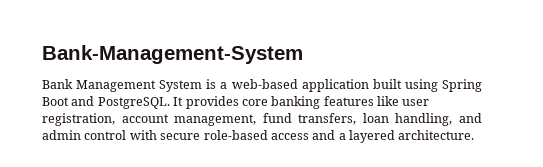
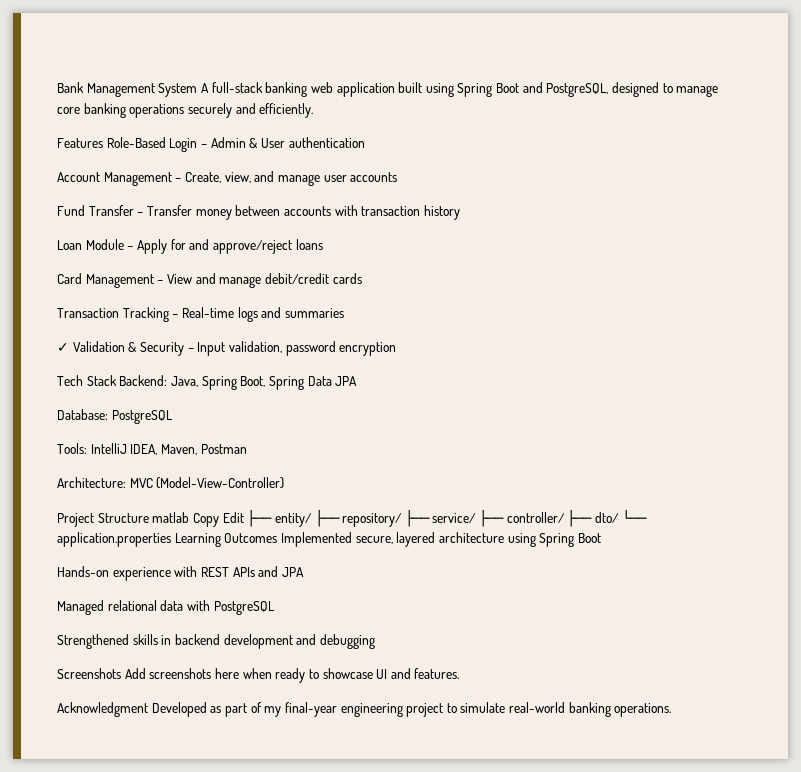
[42,45,303,64] Bank-Management-System // -> (57, 87) none
[206,79,298,89] is a web-based -> [200,82,333,97] A full-stack banking web
[97,96,430,109] [42,113,482,126] [42,130,475,143] PostgreSQL. It provides core banking features like user registration, account management, fund transfers, loan handling, and admin control with secure role-based access and a layered architecture. -> [546,82,719,97] [57,103,314,118] [57,137,365,152] [57,171,398,186] [57,205,460,220] [57,239,323,254] [57,273,362,288] [57,307,344,322] [57,341,397,356] [57,375,358,390] [57,409,173,424] [57,443,247,455] [57,477,285,489] [57,509,647,527] [57,532,601,547] [57,566,304,581] [57,600,275,615] [57,634,375,649] [57,668,460,683] [57,702,672,717] PostgreSQL, designed to manage core banking operations securely and efficiently. // Features Role-Based Login – Admin & User authentication // Account Management – Create, view, and manage user accounts // Fund Transfer – Transfer money between accounts with transaction history // Loan Module – Apply for and approve/reject loans // Card Management – View and manage debit/credit cards // Transaction Tracking – Real-time logs and summaries // ✓ Validation & Security – Input validation, password encryption // Tech Stack Backend: Java, Spring Boot, Spring Data JPA // Database: PostgreSQL // Tools: IntelliJ IDEA, Maven, Postman // Architecture: MVC (Model-View-Controller) // Project Structure matlab Copy Edit ├── entity/ ├── repository/ ├── service/ ├── controller/ ├── dto/ └── application.properties Learning Outcomes Implemented secure, layered architecture using Spring Boot // Hands-on experience with REST APIs and JPA // Managed relational data with PostgreSQL // Strengthened skills in backend development and debugging // Screenshots Add screenshots here when ready to showcase UI and features. // Acknowledgment Developed as part of my final-year engineering project to simulate real-world banking operations.

